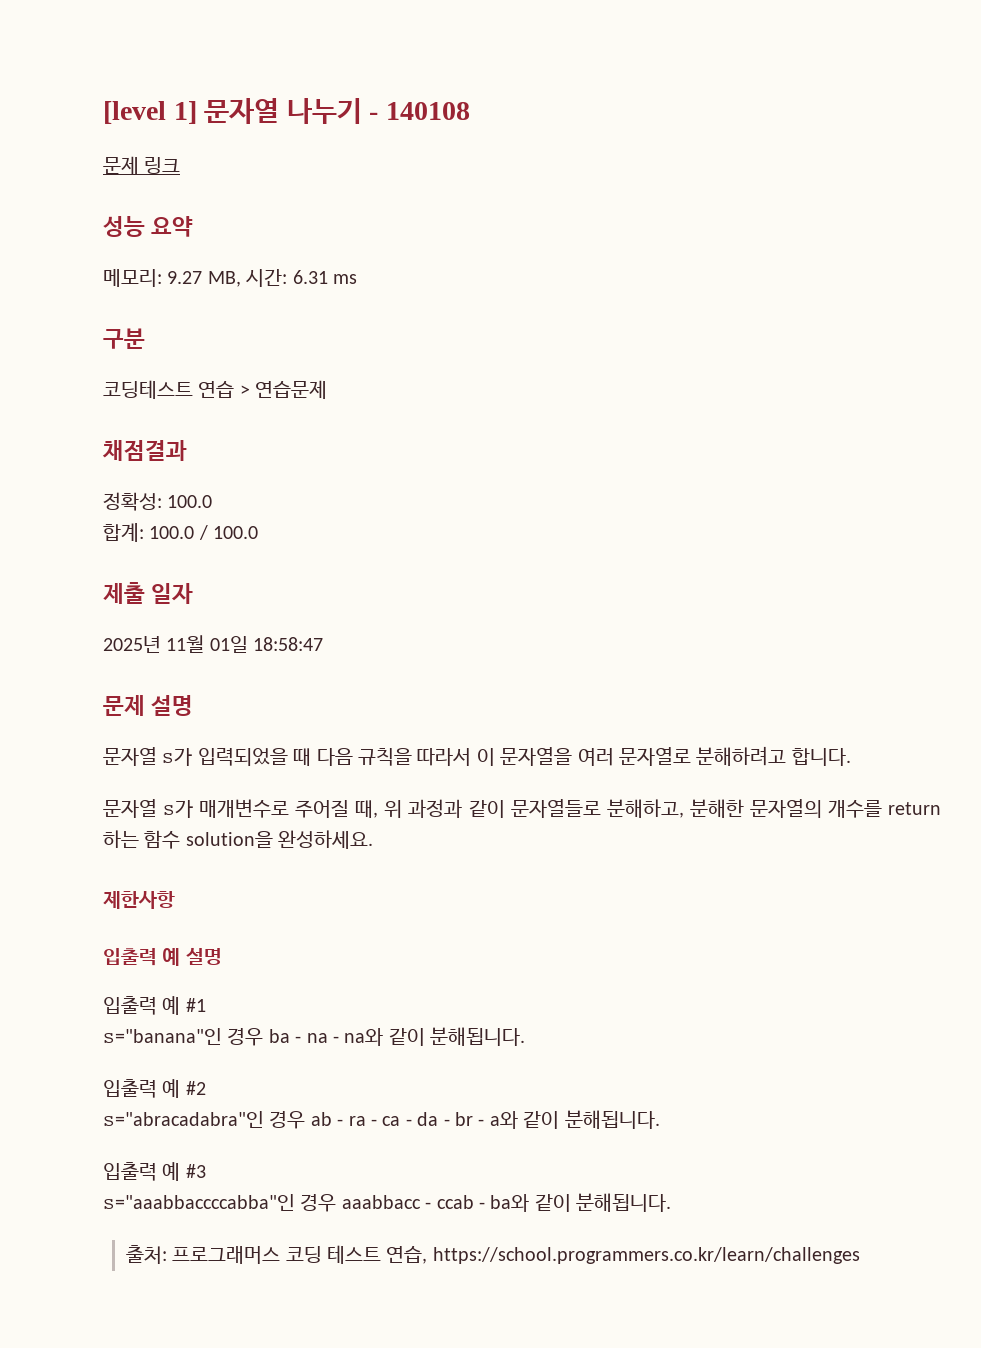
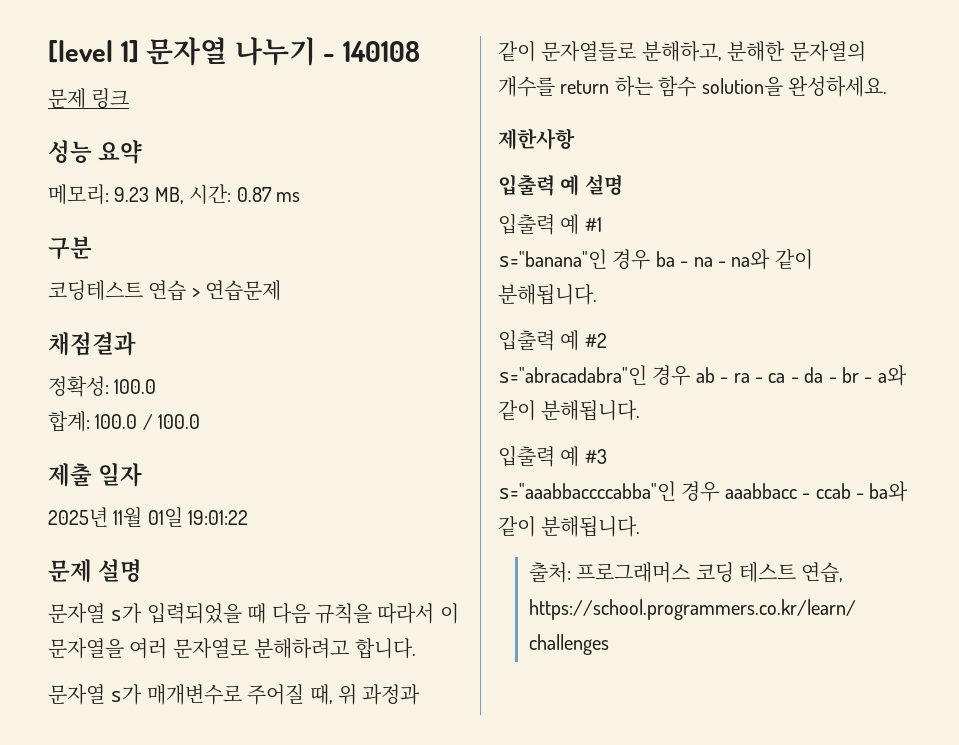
[167,271,203,284] 9.27 -> [114,187,150,202] 9.23
[292,270,328,284] 6.31 -> [236,187,272,202] 0.87
[253,637,324,651] 18:58:47 -> [188,510,249,525] 19:01:22

